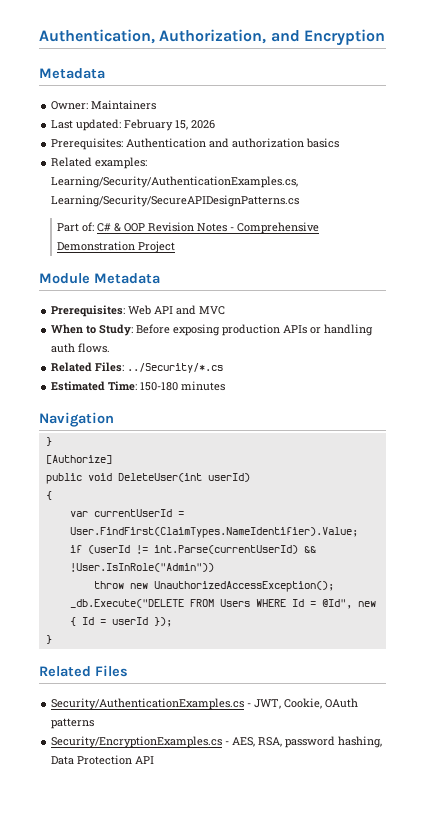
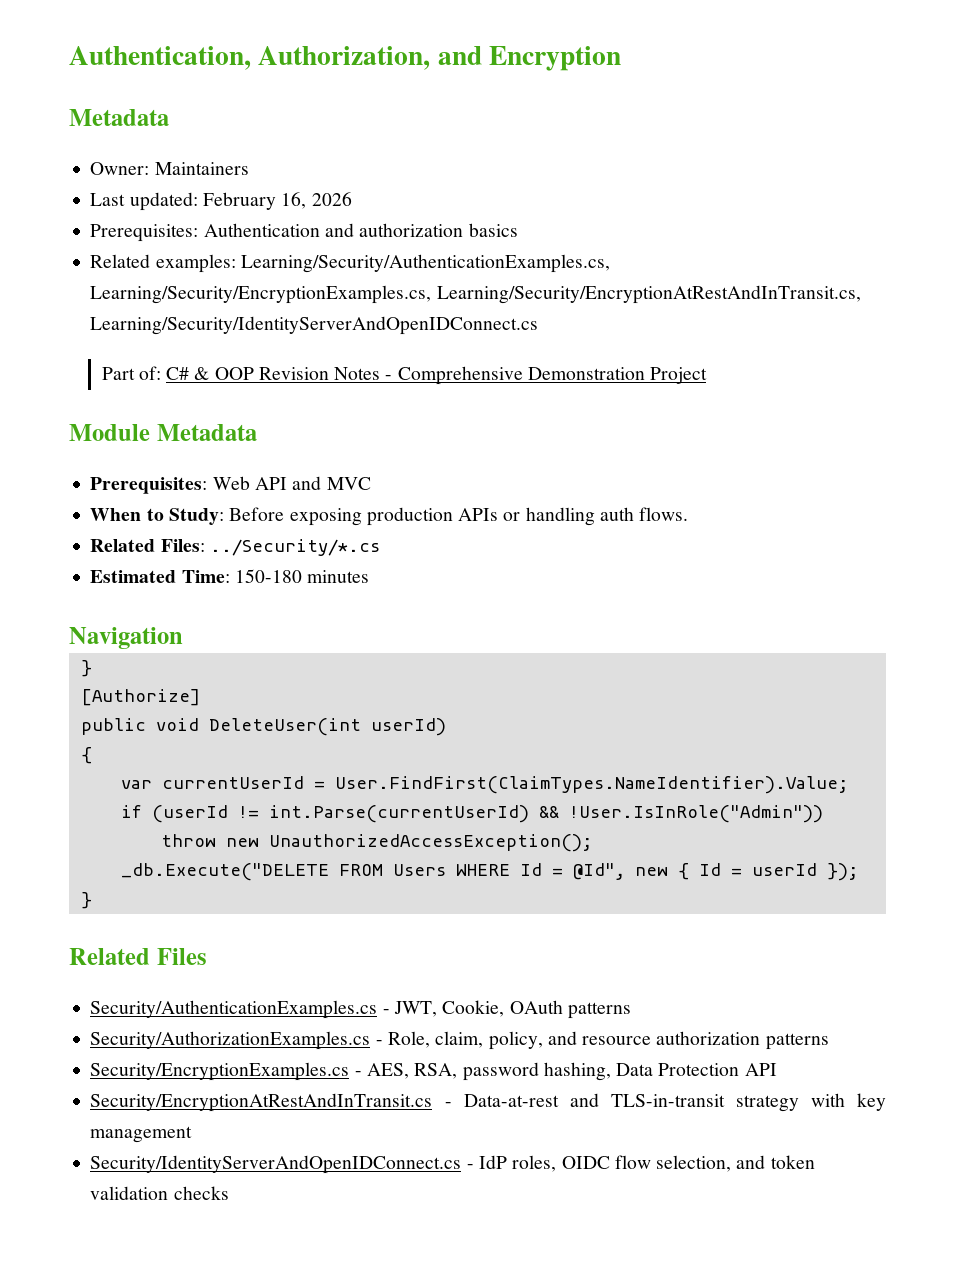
[175,120,189,130] 15, -> [281,192,307,209] 16,
[51,195,300,207] Learning/Security/SecureAPIDesignPatterns.cs -> [90,285,861,304] [90,316,539,335] Learning/Security/EncryptionExamples.cs, Learning/Security/EncryptionAtRestAndInTransit.cs, Learning/Security/IdentityServerAndOpenIDConnect.cs
(95, 723) none -> [90,1031,829,1050] // Security/AuthorizationExamples.cs - Role, claim, policy, and resource authorization patterns
(155, 760) none -> [90,1093,886,1112] [90,1126,193,1143] [90,1155,815,1174] [90,1186,229,1200] // Security/EncryptionAtRestAndInTransit.cs - Data-at-rest and TLS-in-transit strategy with key management // Security/IdentityServerAndOpenIDConnect.cs - IdP roles, OIDC flow selection, and token validation checks

